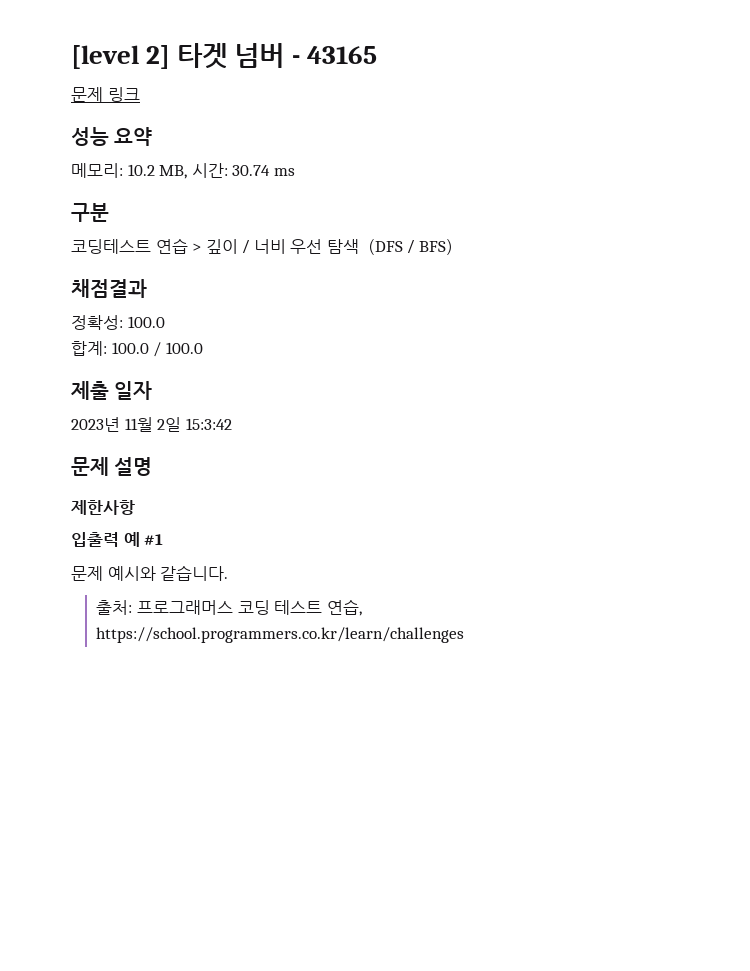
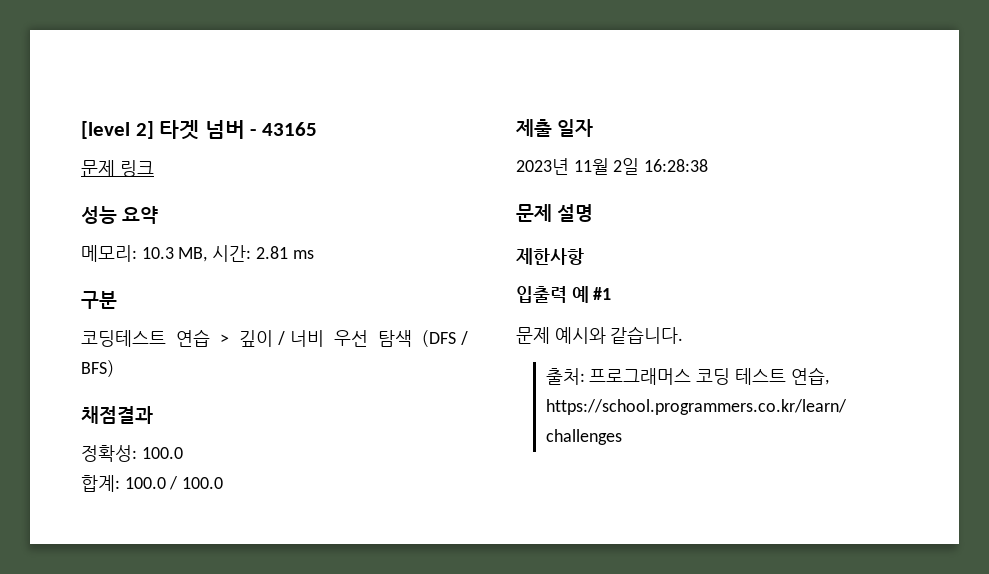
[127,164,155,176] 10.2 -> [141,247,174,259] 10.3
[232,165,271,176] 30.74 -> [255,246,288,259] 2.81
[185,418,232,430] 15:3:42 -> [644,159,709,172] 16:28:38

